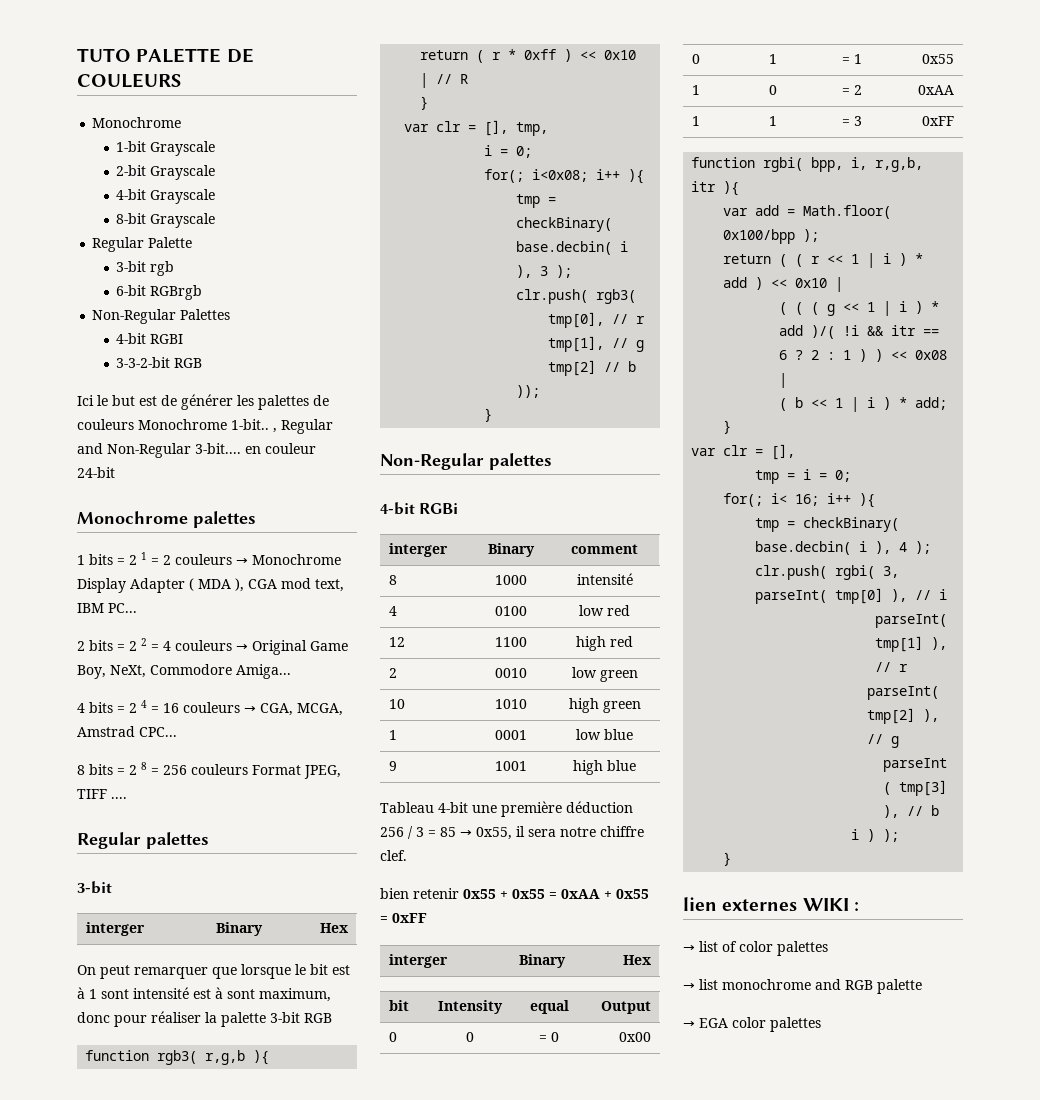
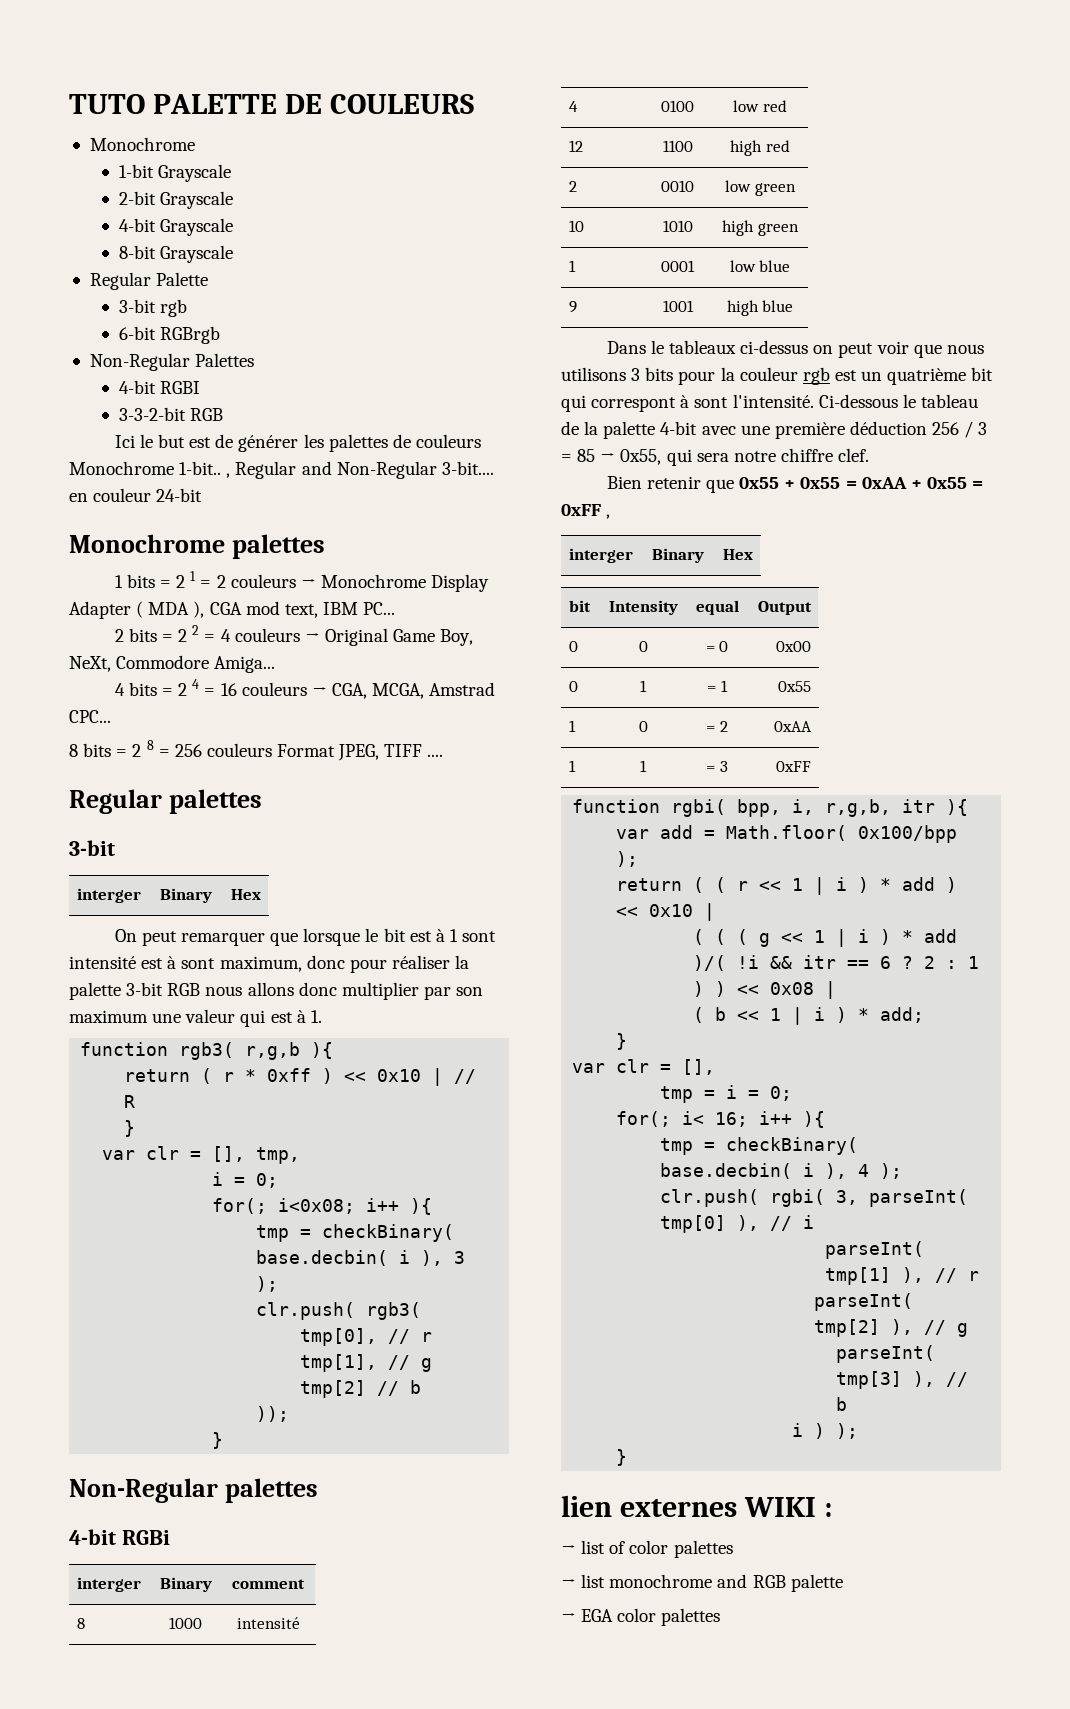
(332, 1018) none -> [205,982,484,1000] [69,1009,322,1027] nous allons donc multiplier par son maximum une valeur qui est à 1.
[380,802,468,813] Tableau 4-bit -> [606,340,984,358] [561,367,994,385] [561,394,978,412] [561,421,736,439] Dans le tableaux ci-dessus on peut voir que nous utilisons 3 bits pour la couleur rgb est un quatrième bit qui correspont à sont l'intensité. Ci-dessous le tableau de la palette 4-bit avec
[516,826,525,837] il -> [666,449,692,466] qui
[380,888,459,899] bien retenir -> [606,476,734,493] Bien retenir que
(427, 918) none -> [606,514,611,519] ,

